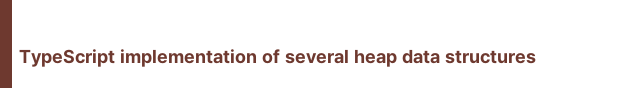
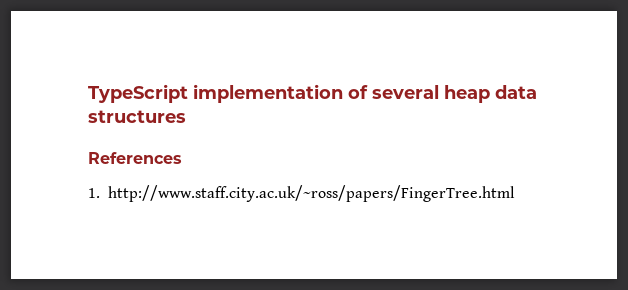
(536, 57) none -> [88,152,182,164] [88,185,516,202] // References // 1. http://www.staff.city.ac.uk/~ross/papers/FingerTree.html

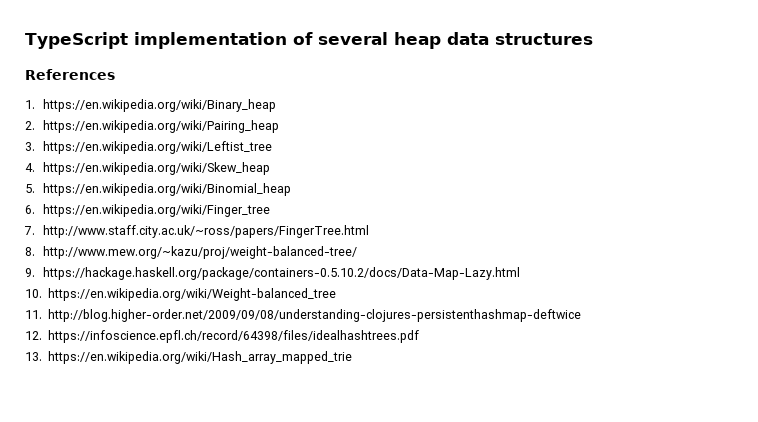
[108,185,516,202] http://www.staff.city.ac.uk/~ross/papers/FingerTree.html -> [43,99,277,112] [25,120,280,133] [25,141,273,154] [25,162,271,175] [25,183,292,196] [25,204,271,217] [24,225,370,238] [25,246,358,259] [25,267,521,280] [25,288,337,301] [25,309,582,322] [25,330,420,343] [25,351,353,364] https://en.wikipedia.org/wiki/Binary_heap // 2. https://en.wikipedia.org/wiki/Pairing_heap // 3. https://en.wikipedia.org/wiki/Leftist_tree // 4. https://en.wikipedia.org/wiki/Skew_heap // 5. https://en.wikipedia.org/wiki/Binomial_heap // 6. https://en.wikipedia.org/wiki/Finger_tree // 7. http://www.staff.city.ac.uk/~ross/papers/FingerTree.html // 8. http://www.mew.org/~kazu/proj/weight-balanced-tree/ // 9. https://hackage.haskell.org/package/containers-0.5.10.2/docs/Data-Map-Lazy.html // 10. https://en.wikipedia.org/wiki/Weight-balanced_tree // 11. http://blog.higher-order.net/2009/09/08/understanding-clojures-persistenthashmap-deftwice // 12. https://infoscience.epfl.ch/record/64398/files/idealhashtrees.pdf // 13. https://en.wikipedia.org/wiki/Hash_array_mapped_trie

